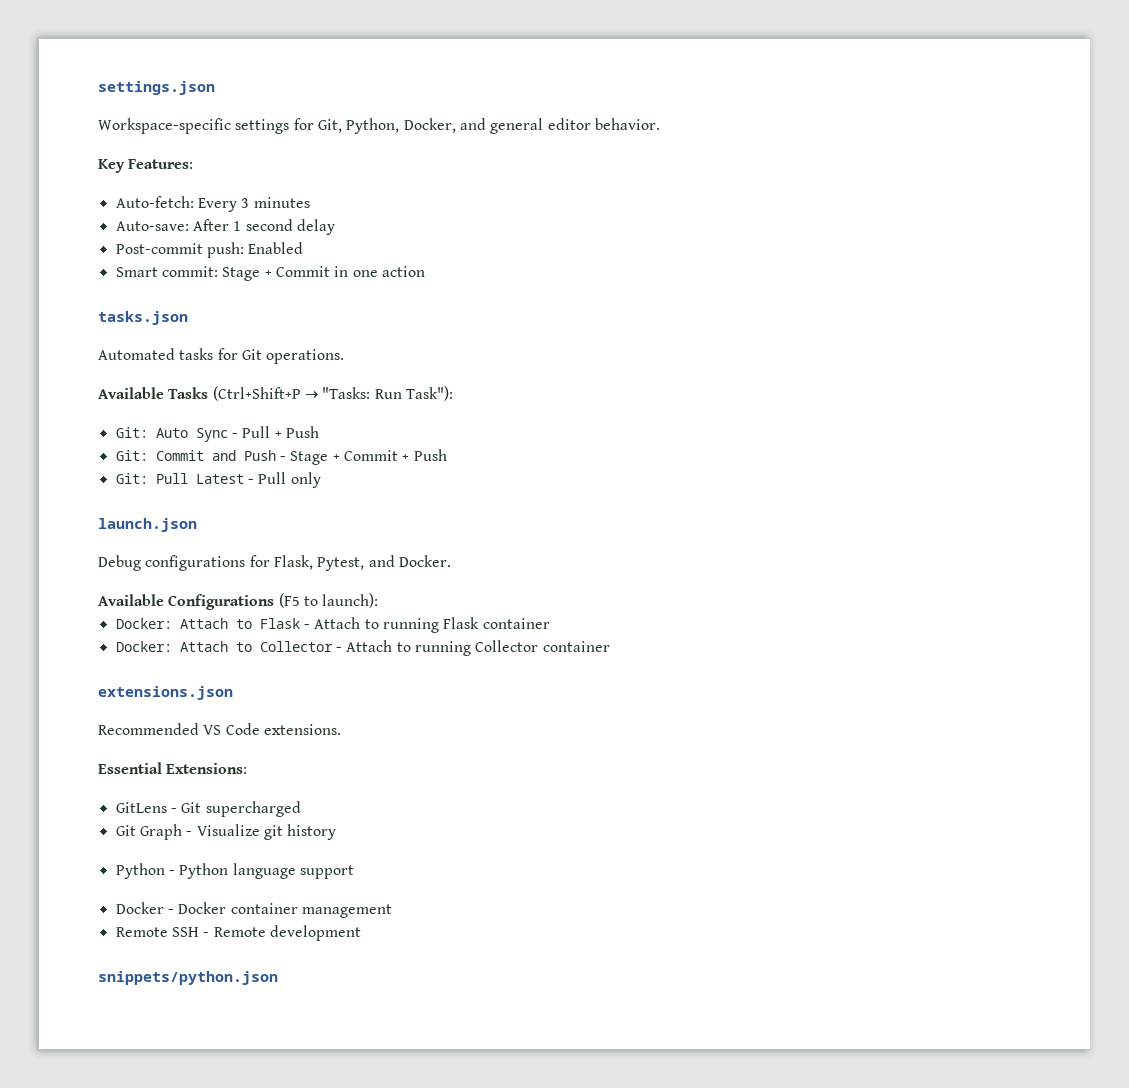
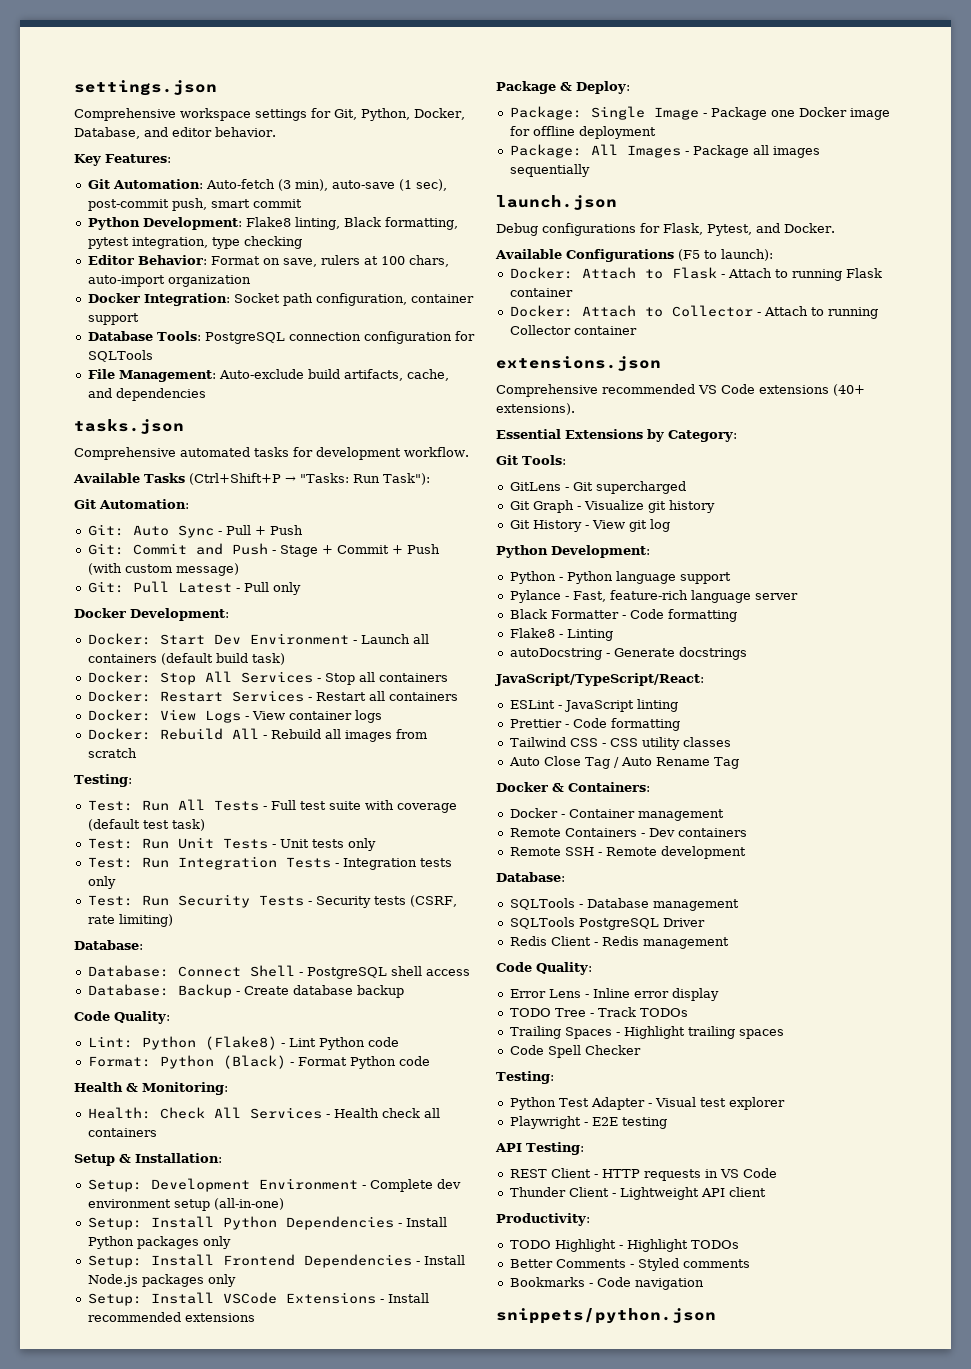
[98,118,231,134] Workspace-specific -> [74,108,251,121] Comprehensive workspace
[459,118,544,134] and general -> [74,127,168,139] Database, and
[115,196,310,212] [115,219,335,235] [115,242,304,258] [115,266,425,281] [98,311,188,325] [98,348,345,364] Auto-fetch: Every 3 minutes // Auto-save: After 1 second delay // Post-commit push: Enabled // Smart commit: Stage + Commit in one action // tasks.json // Automated tasks for Git operations. -> [87,179,447,191] [87,198,302,211] [87,217,458,230] [87,236,302,249] [87,255,449,267] [87,275,251,287] [87,293,474,306] [87,313,139,325] [87,331,475,344] [87,350,153,362] [87,369,449,382] [87,388,206,401] [74,419,184,434] [74,447,469,460] Git Automation: Auto-fetch (3 min), auto-save (1 sec), post-commit push, smart commit // Python Development: Flake8 linting, Black formatting, pytest integration, type checking // Editor Behavior: Format on save, rulers at 100 chars, auto-import organization // Docker Integration: Socket path configuration, container support // Database Tools: PostgreSQL connection configuration for SQLTools // File Management: Auto-exclude build artifacts, cache, and dependencies // tasks.json // Comprehensive automated tasks for development workflow.
(453, 393) none -> [74,499,189,509] // Git Automation:
(447, 455) none -> [87,563,239,576] (with custom message)
(321, 480) none -> [74,608,229,621] [87,633,429,645] [87,653,285,665] [87,671,448,685] [87,690,458,702] [87,709,382,723] [87,728,427,742] [87,748,137,758] [74,774,132,787] [87,799,457,813] [87,819,205,831] [87,837,376,851] [87,856,452,870] [87,876,116,889] [87,894,457,908] [87,914,173,927] [74,940,143,950] [87,965,470,979] [87,984,404,998] [74,1011,170,1024] [87,1036,399,1050] [87,1055,430,1069] [74,1082,228,1095] [87,1107,440,1119] [87,1128,157,1137] [74,1153,222,1166] [87,1178,461,1192] [87,1198,284,1211] [87,1216,447,1230] [87,1236,231,1249] [87,1254,465,1268] [87,1274,236,1287] [87,1292,429,1306] [87,1312,255,1322] [496,81,630,94] [509,106,890,120] [509,126,656,139] [509,144,820,158] [509,164,590,177] // Docker Development: // Docker: Start Dev Environment - Launch all containers (default build task) // Docker: Stop All Services - Stop all containers // Docker: Restart Services - Restart all containers // Docker: View Logs - View container logs // Docker: Rebuild All - Rebuild all images from scratch // Testing: // Test: Run All Tests - Full test suite with coverage (default test task) // Test: Run Unit Tests - Unit tests only // Test: Run Integration Tests - Integration tests only // Test: Run Security Tests - Security tests (CSRF, rate limiting) // Database: // Database: Connect Shell - PostgreSQL shell access // Database: Backup - Create database backup // Code Quality: // Lint: Python (Flake8) - Lint Python code // Format: Python (Black) - Format Python code // Health & Monitoring: // Health: Check All Services - Health check all containers // Setup & Installation: // Setup: Development Environment - Complete dev environment setup (all-in-one) // Setup: Install Python Dependencies - Install Python packages only // Setup: Install Frontend Dependencies - Install Node.js packages only // Setup: Install VSCode Extensions - Install recommended extensions // Package & Deploy: // Package: Single Image - Package one Docker image for offline deployment // Package: All Images - Package all images sequentially
[98,723,341,735] [98,762,248,774] Recommended VS Code extensions. // Essential Extensions: -> [496,384,865,397] [496,403,575,415] [496,429,737,442] [496,455,566,465] Comprehensive recommended VS Code extensions (40+ extensions). // Essential Extensions by Category: // Git Tools:
(337, 832) none -> [509,519,670,532] [496,545,650,558] // Git History - View git log // Python Development:
(354, 872) none -> [509,590,798,603] [509,609,737,622] [509,628,613,641] [509,647,747,660] [495,673,704,686] [509,699,678,712] [509,718,680,731] [509,737,731,750] [508,756,739,769] [496,782,650,792] // Pylance - Fast, feature-rich language server // Black Formatter - Code formatting // Flake8 - Linting // autoDocstring - Generate docstrings // JavaScript/TypeScript/React: // ESLint - JavaScript linting // Prettier - Code formatting // Tailwind CSS - CSS utility classes // Auto Close Tag / Auto Rename Tag // Docker & Containers:
[178,902,392,918] Docker container management -> [568,809,724,821] [509,828,747,837] Container management // Remote Containers - Dev containers
(361, 933) none -> [496,872,565,882] [509,898,739,911] [509,917,705,930] [509,936,729,949] [496,962,592,975] [509,988,719,1001] [509,1007,688,1017] [509,1026,784,1039] [509,1045,641,1058] [496,1071,554,1084] [509,1097,785,1110] [509,1116,667,1129] [495,1142,584,1155] [509,1168,777,1181] [509,1187,766,1200] [496,1213,590,1226] [509,1239,739,1252] [509,1258,750,1271] [509,1277,704,1290] // Database: // SQLTools - Database management // SQLTools PostgreSQL Driver // Redis Client - Redis management // Code Quality: // Error Lens - Inline error display // TODO Tree - Track TODOs // Trailing Spaces - Highlight trailing spaces // Code Spell Checker // Testing: // Python Test Adapter - Visual test explorer // Playwright - E2E testing // API Testing: // REST Client - HTTP requests in VS Code // Thunder Client - Lightweight API client // Productivity: // TODO Highlight - Highlight TODOs // Better Comments - Styled comments // Bookmarks - Code navigation

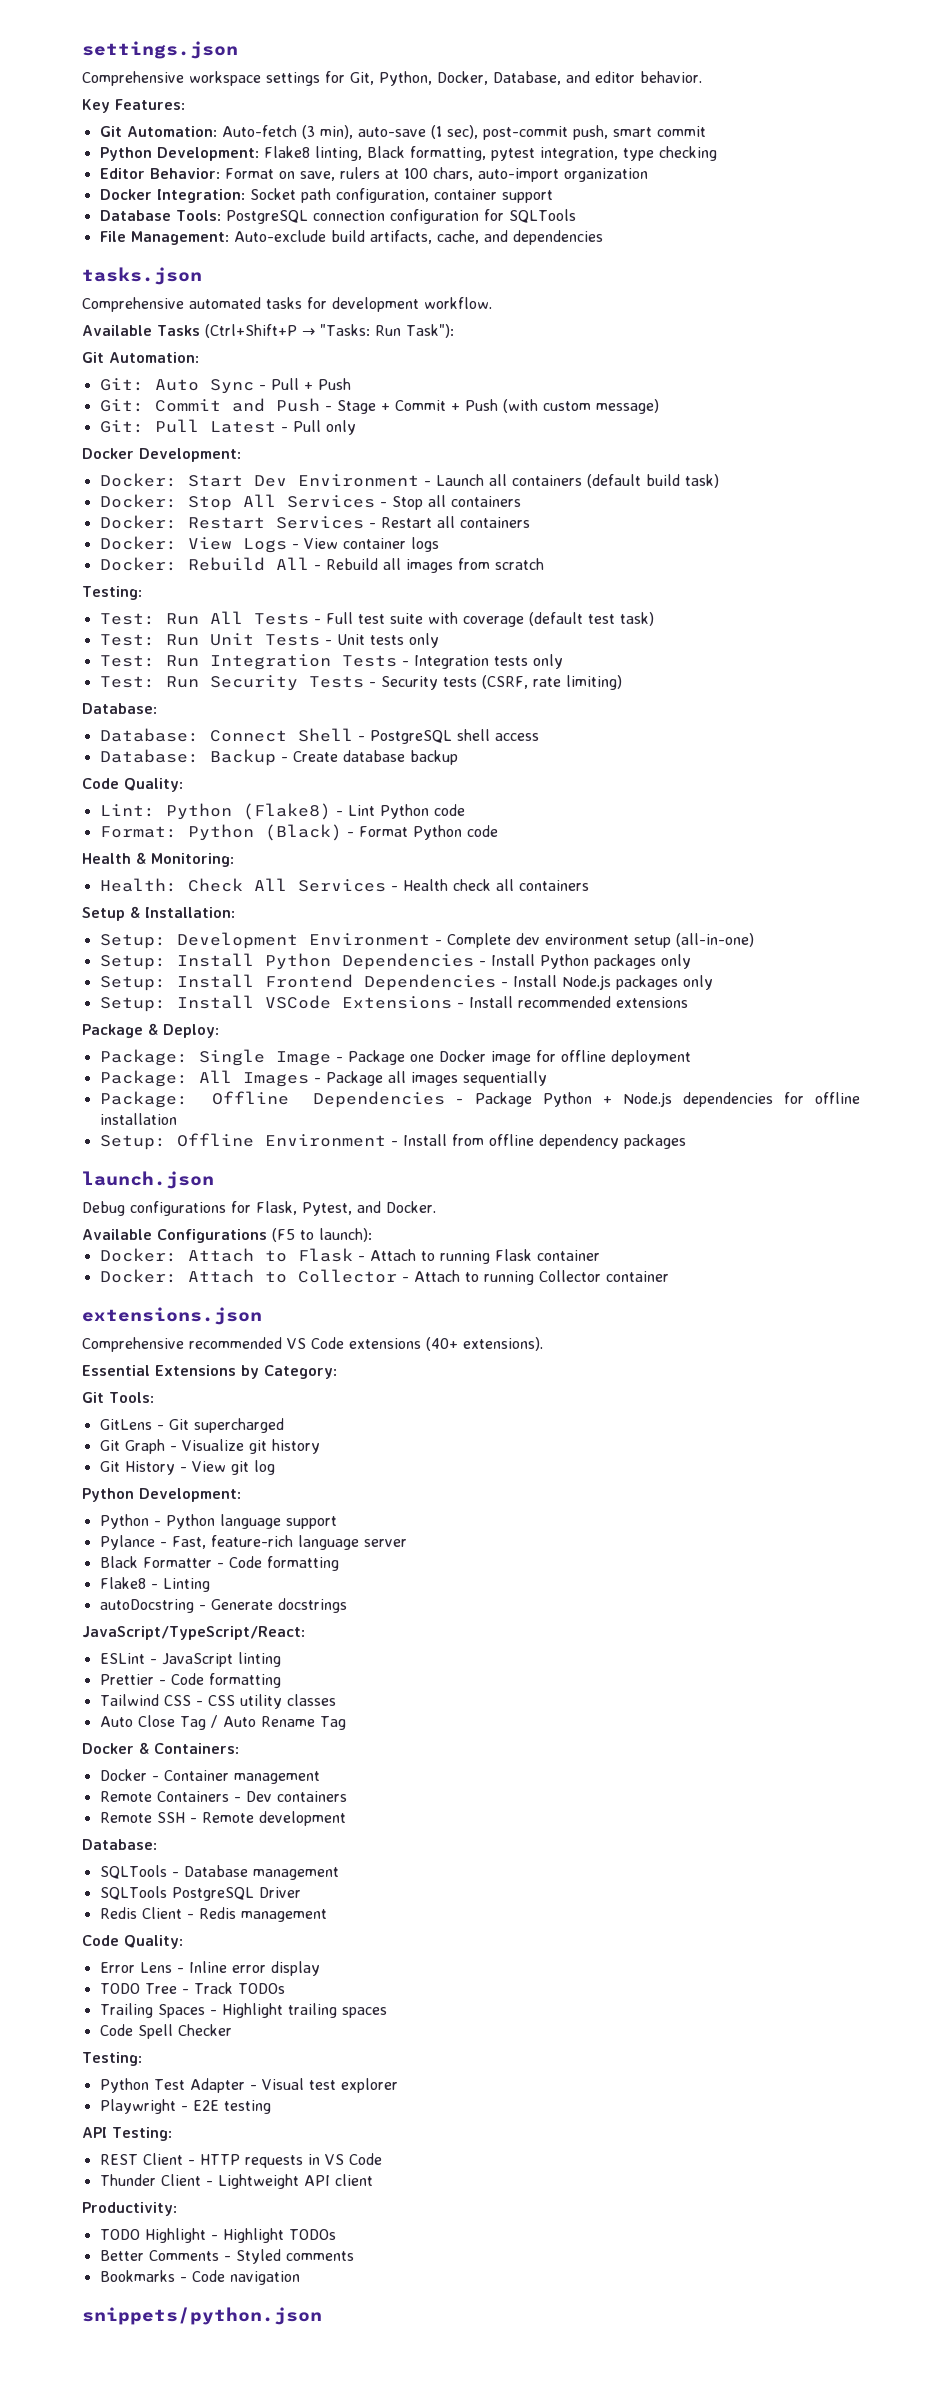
(590, 170) none -> [99,1091,861,1108] [99,1113,177,1125] [99,1133,686,1150] // Package: Offline Dependencies - Package Python + Node.js dependencies for offline installation // Setup: Offline Environment - Install from offline dependency packages

